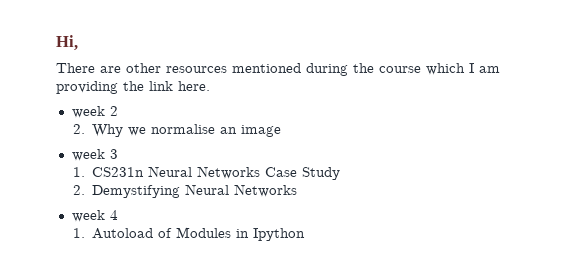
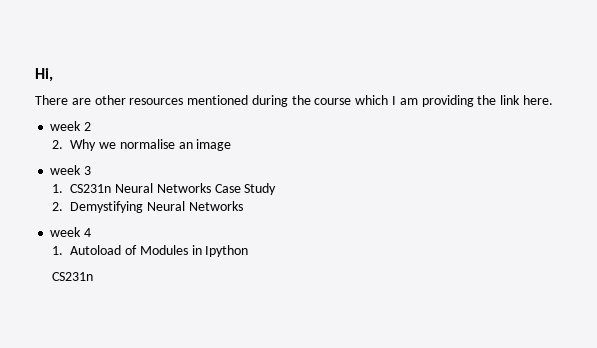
(306, 234) none -> [52,272,94,281] // CS231n

